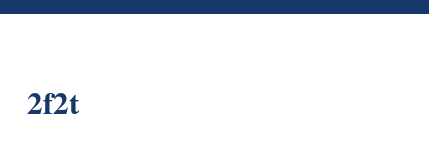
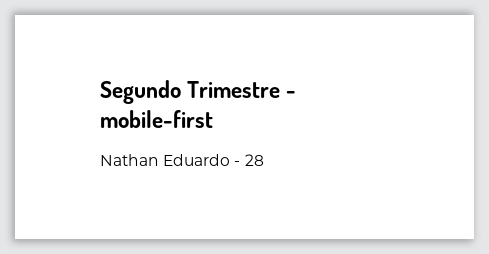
[27,93,80,114] 2f2t -> [100,80,297,104] [100,110,213,128] [100,154,264,166] Segundo Trimestre - mobile-first // Nathan Eduardo - 28

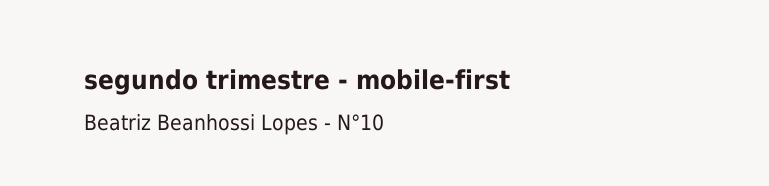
[100,80,281,104] Segundo Trimestre -> [84,69,330,95] segundo trimestre
[100,154,264,166] Nathan Eduardo - 28 -> [84,114,384,135] Beatriz Beanhossi Lopes - N°10

